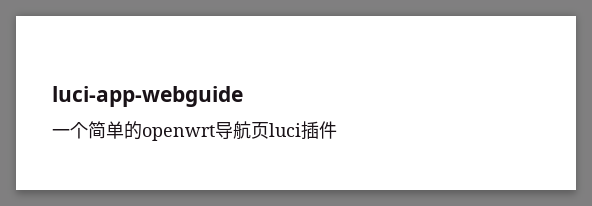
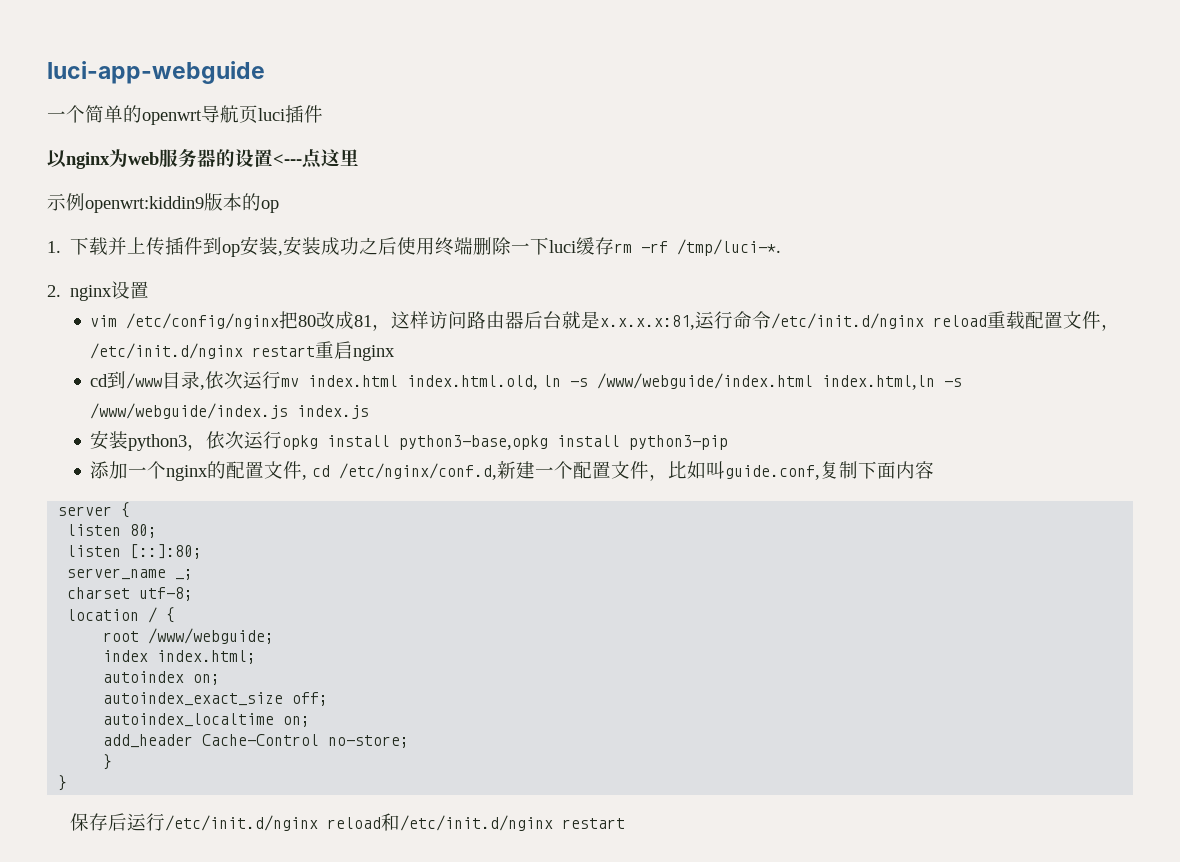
(337, 130) none -> [47,149,359,169] [47,193,279,213] [47,236,782,257] [47,281,150,301] [90,311,1121,331] [90,341,396,361] [90,371,963,390] [90,403,370,419] [90,430,729,451] [90,461,935,481] [58,502,131,518] [67,524,158,538] [67,544,203,559] [67,568,194,580] [67,587,194,601] [67,607,176,623] [103,628,275,644] [103,650,257,664] [103,671,221,685] [103,692,329,706] [103,713,311,727] [103,734,410,748] [103,754,113,770] [58,775,68,791] [70,813,626,831] // 以nginx为web服务器的设置<---点这里 // 示例openwrt:kiddin9版本的op // 1.下载并上传插件到op安装,安装成功之后使用终端删除一下luci缓存rm -rf /tmp/luci-*. // 2. nginx设置 // vim /etc/config/nginx把80改成81，这样访问路由器后台就是x.x.x.x:81,运行命令/etc/init.d/nginx reload重载配置文件，/etc/init.d/nginx restart重启nginx // cd到/www目录,依次运行mv index.html index.html.old, ln -s /www/webguide/index.html index.html,ln -s /www/webguide/index.js index.js // 安装python3，依次运行opkg install python3-base,opkg install python3-pip // 添加一个nginx的配置文件, cd /etc/nginx/conf.d,新建一个配置文件，比如叫guide.conf,复制下面内容 // server { // listen 80; // listen [::]:80; // server_name _; // charset utf-8; // location / { // root /www/webguide; // index index.html; // autoindex on; // autoindex_exact_size off; // autoindex_localtime on; // add_header Cache-Control no-store; // } // } // 保存后运行/etc/init.d/nginx reload和/etc/init.d/nginx restart

